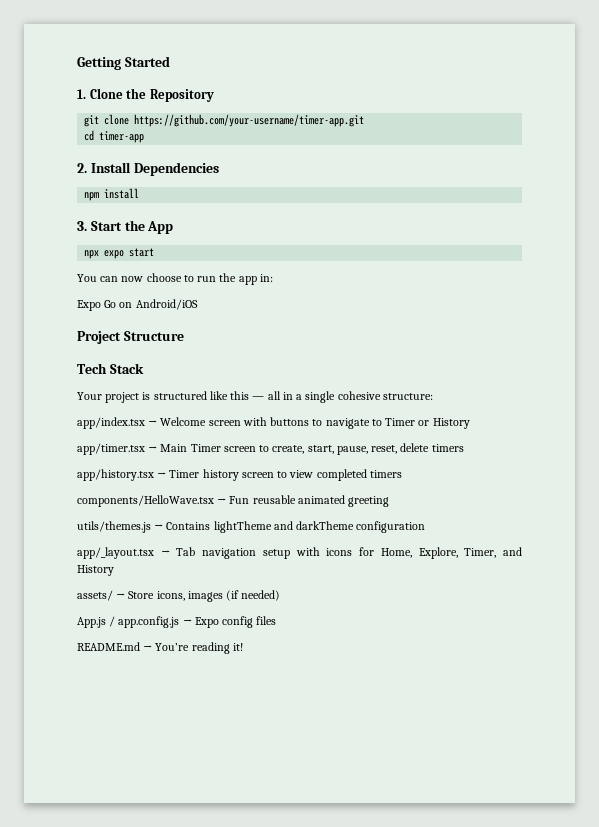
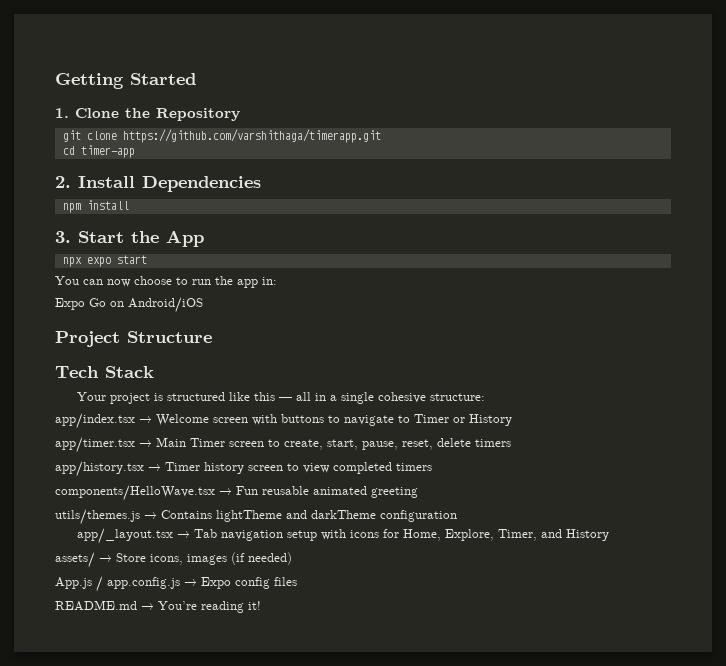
[134,114,365,127] https://github.com/your-username/timer-app.git -> [122,129,381,143] https://github.com/varshithaga/timerapp.git

